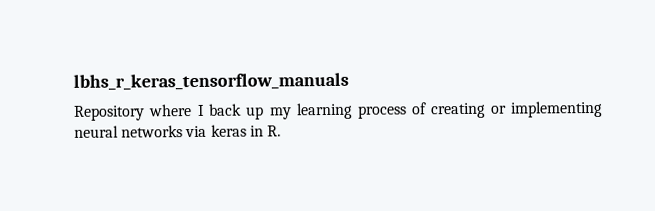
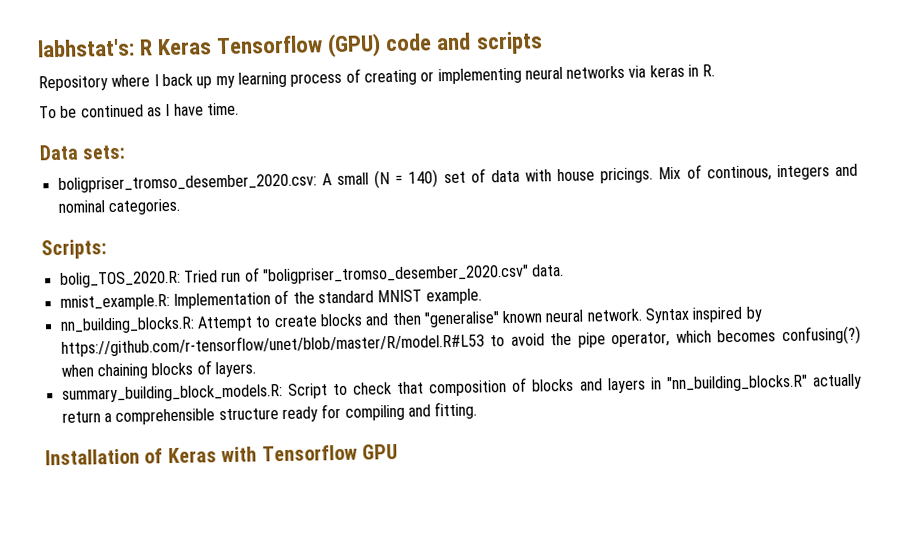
[73,72,349,91] lbhs_r_keras_tensorflow_manuals -> [37,31,543,58] labhstat's: R Keras Tensorflow (GPU) code and scripts
(281, 131) none -> [39,102,239,119] [39,144,127,161] [57,163,858,193] [57,198,181,216] [41,239,107,260] [59,263,565,288] [59,288,482,311] [59,306,763,334] [60,325,861,357] [60,360,256,380] [61,373,863,403] [61,401,478,425] [45,443,398,466] // To be continued as I have time. // Data sets: // boligpriser_tromso_desember_2020.csv: A small (N = 140) set of data with house pricings. Mix of continous, integers and nominal categories. // Scripts: // bolig_TOS_2020.R: Tried run of "boligpriser_tromso_desember_2020.csv" data. // mnist_example.R: Implementation of the standard MNIST example. // nn_building_blocks.R: Attempt to create blocks and then "generalise" known neural network. Syntax inspired by https://github.com/r-tensorflow/unet/blob/master/R/model.R#L53 to avoid the pipe operator, which becomes confusing(?) when chaining blocks of layers. // summary_building_block_models.R: Script to check that composition of blocks and layers in "nn_building_blocks.R" actually return a comprehensible structure ready for compiling and fitting. // Installation of Keras with Tensorflow GPU

